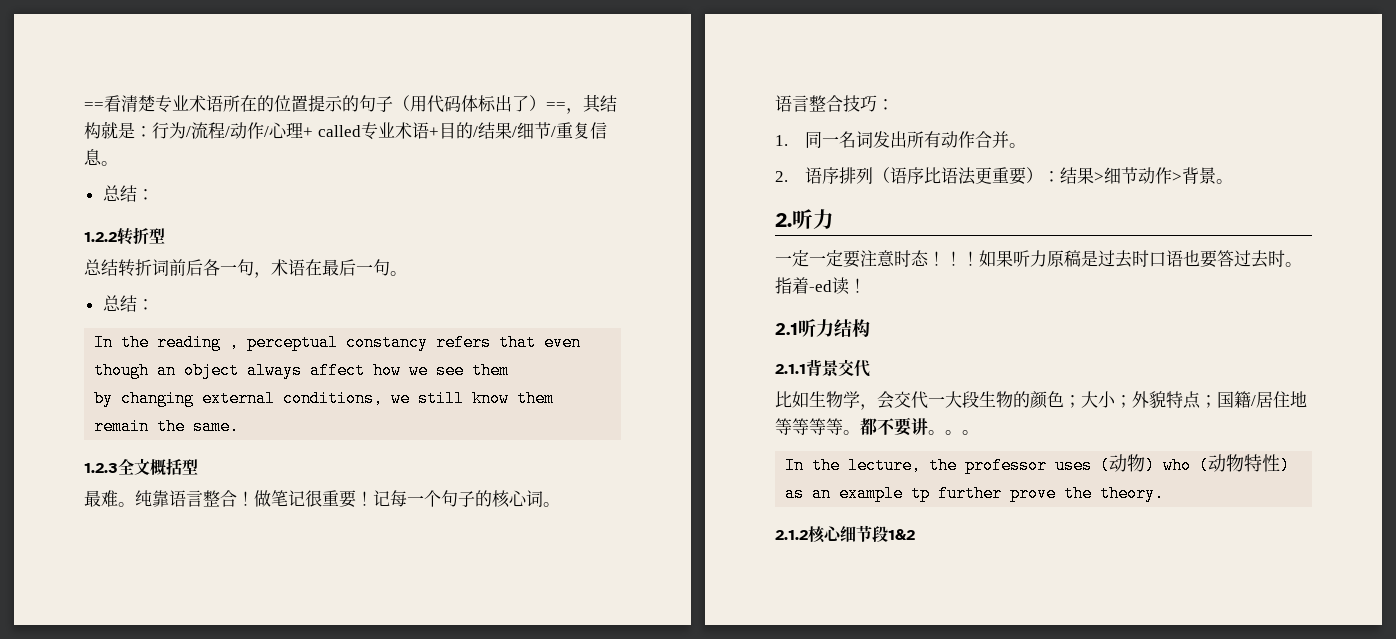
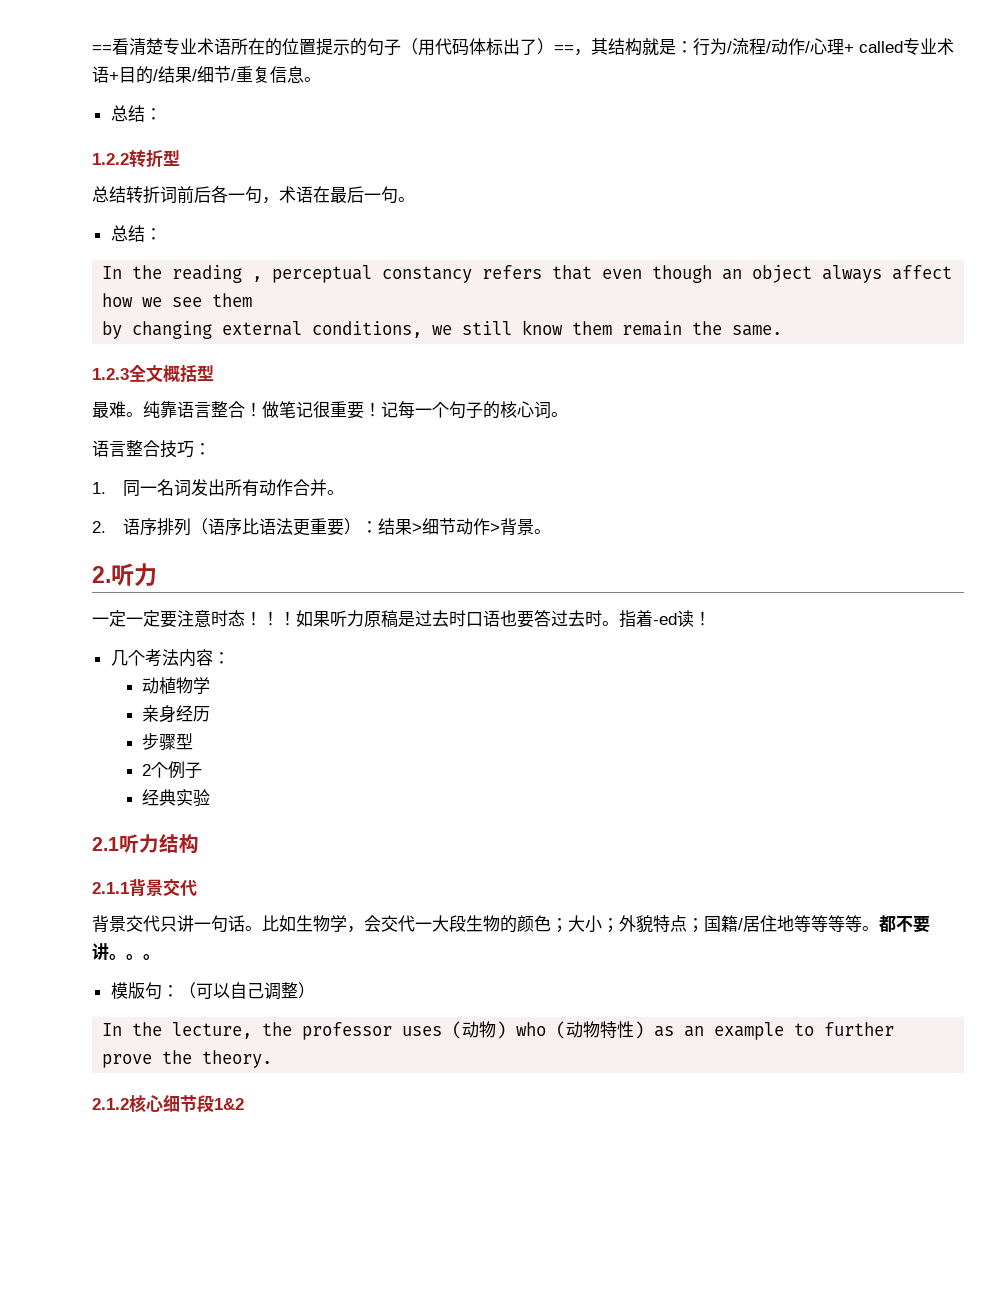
(866, 285) none -> [110,649,230,667] [142,677,211,694] [142,705,211,723] [142,733,194,751] [142,761,203,779] [142,789,211,807] // 几个考法内容： // 动植物学 // 亲身经历 // 步骤型 // 2个例子 // 经典实验
(870, 368) none -> [92,915,262,933] 背景交代只讲一句话。
(979, 432) none -> [110,982,315,1000] // 模版句：（可以自己调整）
[911,485,931,502] tp -> [794,1023,815,1036] to

